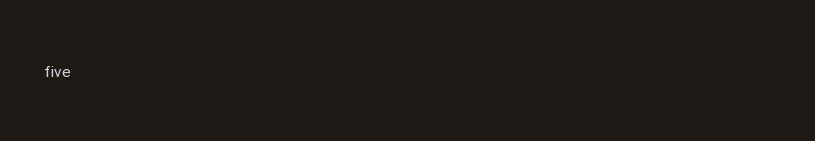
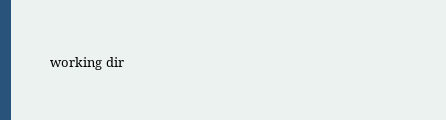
[44,66,71,77] five -> [50,57,124,70] working dir

